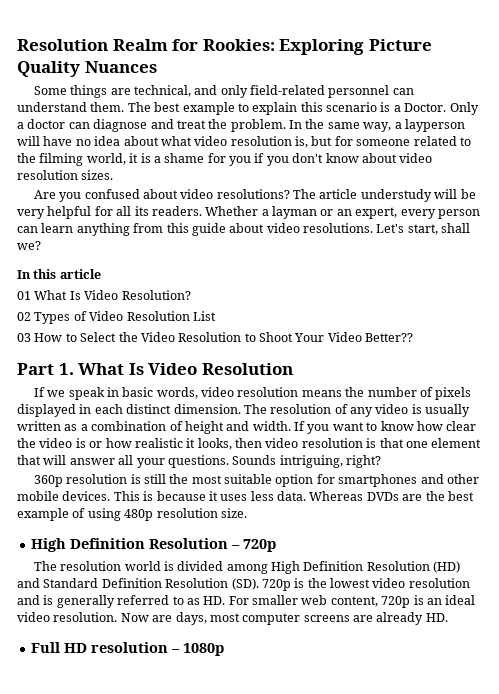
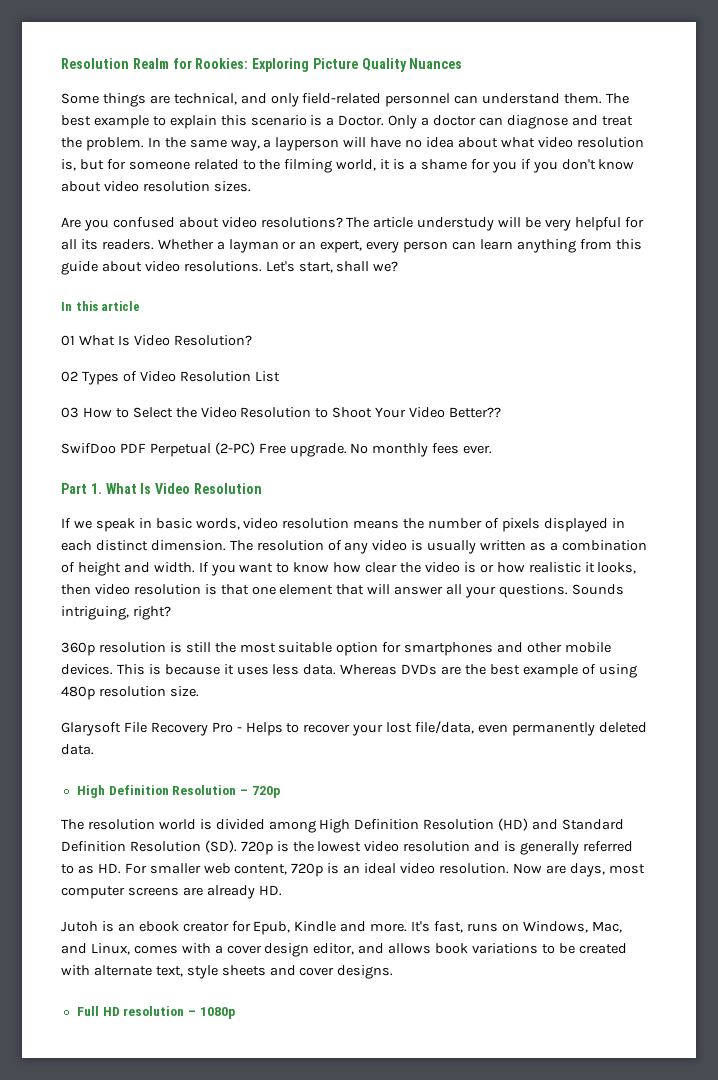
(414, 337) none -> [61,442,493,457] // SwifDoo PDF Perpetual (2-PC) Free upgrade. No monthly fees ever.
(247, 513) none -> [61,721,647,736] [61,744,94,755] // Glarysoft File Recovery Pro - Helps to recover your lost file/data, even permanently deleted data.
(448, 617) none -> [61,921,622,935] [61,943,627,957] [61,965,394,979] // Jutoh is an ebook creator for Epub, Kindle and more. It's fast, runs on Windows, Mac, and Linux, comes with a cover design editor, and allows book variations to be created with alternate text, style sheets and cover designs.

